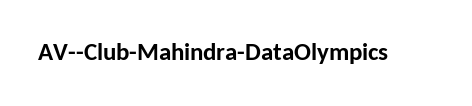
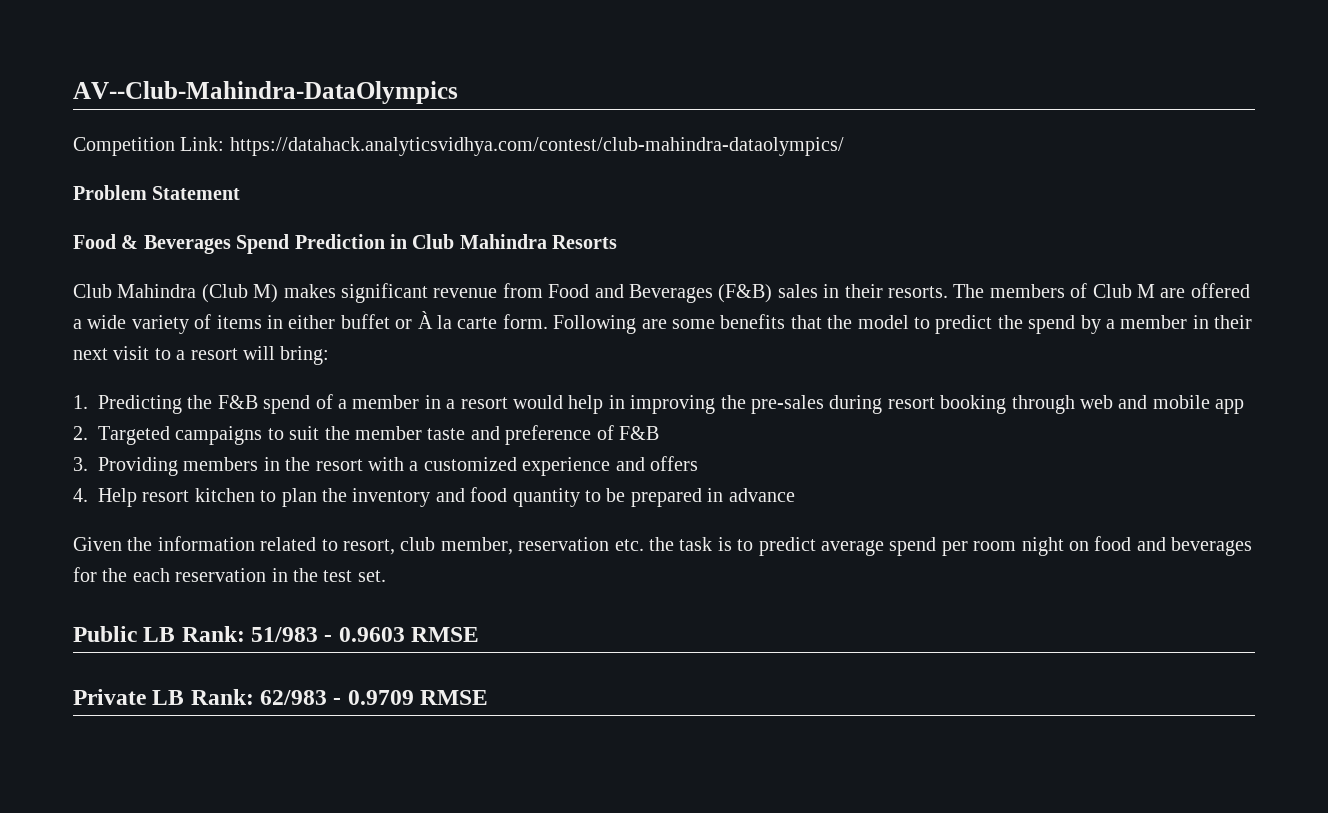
(388, 53) none -> [73,137,844,156] [73,185,241,200] [73,234,618,254] [73,283,1250,303] [73,311,1253,334] [73,346,330,365] [73,394,1245,414] [73,425,659,445] [73,456,698,476] [73,487,795,507] [73,536,1253,556] [73,567,386,582] [73,626,480,642] [73,689,489,705] // Competition Link: https://datahack.analyticsvidhya.com/contest/club-mahindra-dataolympics/ // Problem Statement // Food & Beverages Spend Prediction in Club Mahindra Resorts // Club Mahindra (Club M) makes significant revenue from Food and Beverages (F&B) sales in their resorts. The members of Club M are offered a wide variety of items in either buffet or À la carte form. Following are some benefits that the model to predict the spend by a member in their next visit to a resort will bring: // 1. Predicting the F&B spend of a member in a resort would help in improving the pre-sales during resort booking through web and mobile app // 2. Targeted campaigns to suit the member taste and preference of F&B // 3. Providing members in the resort with a customized experience and offers // 4. Help resort kitchen to plan the inventory and food quantity to be prepared in advance // Given the information related to resort, club member, reservation etc. the task is to predict average spend per room night on food and beverages for the each reservation in the test set. // Public LB Rank: 51/983 - 0.9603 RMSE // Private LB Rank: 62/983 - 0.9709 RMSE

